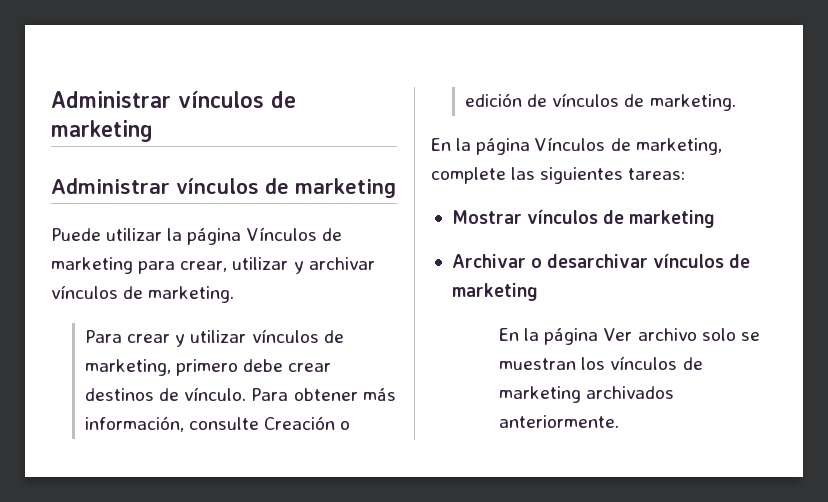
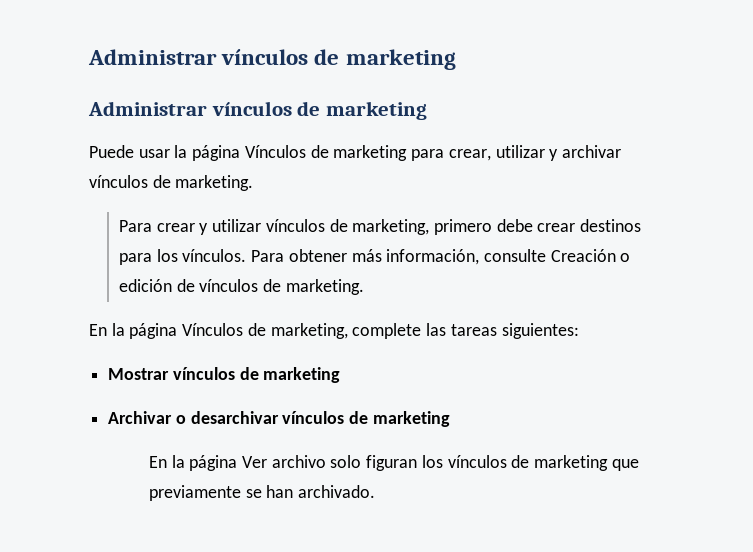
[106,228,163,241] utilizar -> [138,149,170,158] usar
[159,387,247,401] de vínculo. -> [118,249,247,265] para los vínculos.
[540,167,686,184] siguientes tareas: -> [450,323,579,339] tareas siguientes:
[740,332,760,341] [499,358,577,370] se muestran -> [366,455,418,471] figuran
[586,386,675,399] [499,415,620,428] archivados anteriormente. -> [611,459,639,471] [148,485,375,501] que previamente se han archivado.

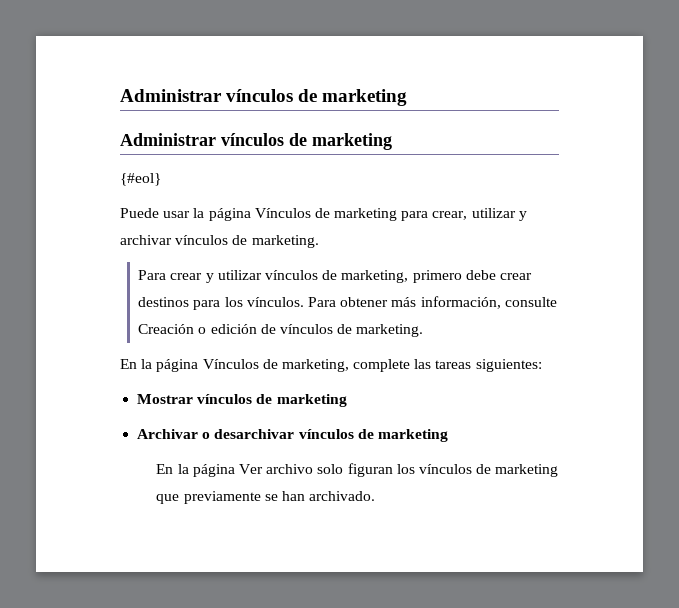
(428, 110) none -> [120,173,161,186] // {#eol}

